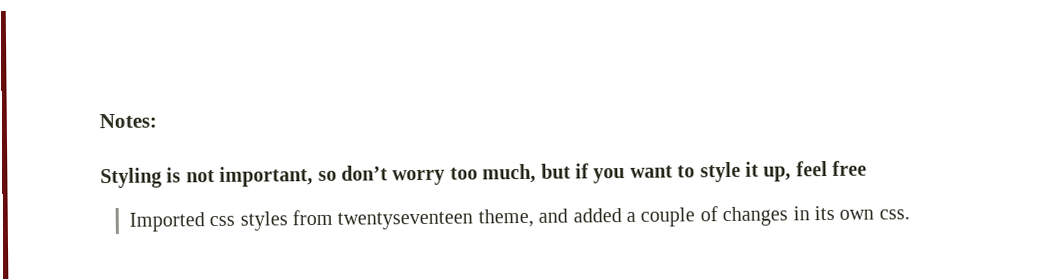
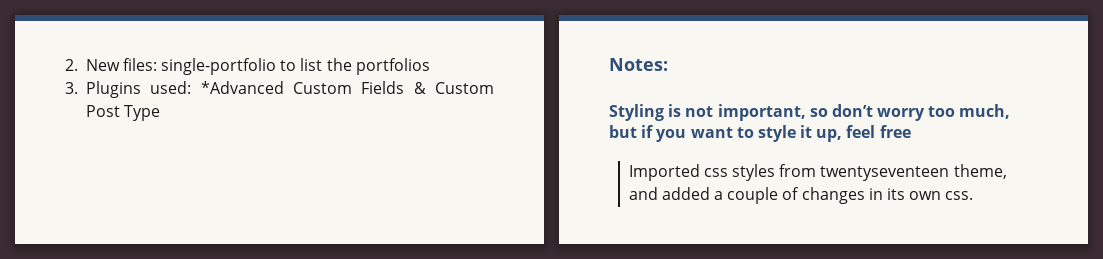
(99, 121) none -> [65,58,430,75] [65,81,494,98] [85,105,160,121] 2. New files: single-portfolio to list the portfolios // 3. Plugins used: *Advanced Custom Fields & Custom Post Type //

